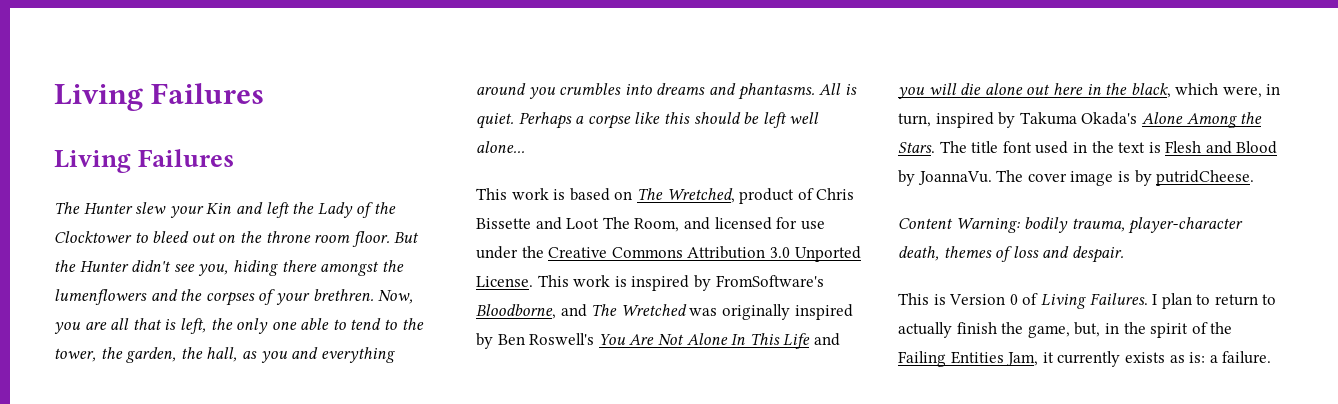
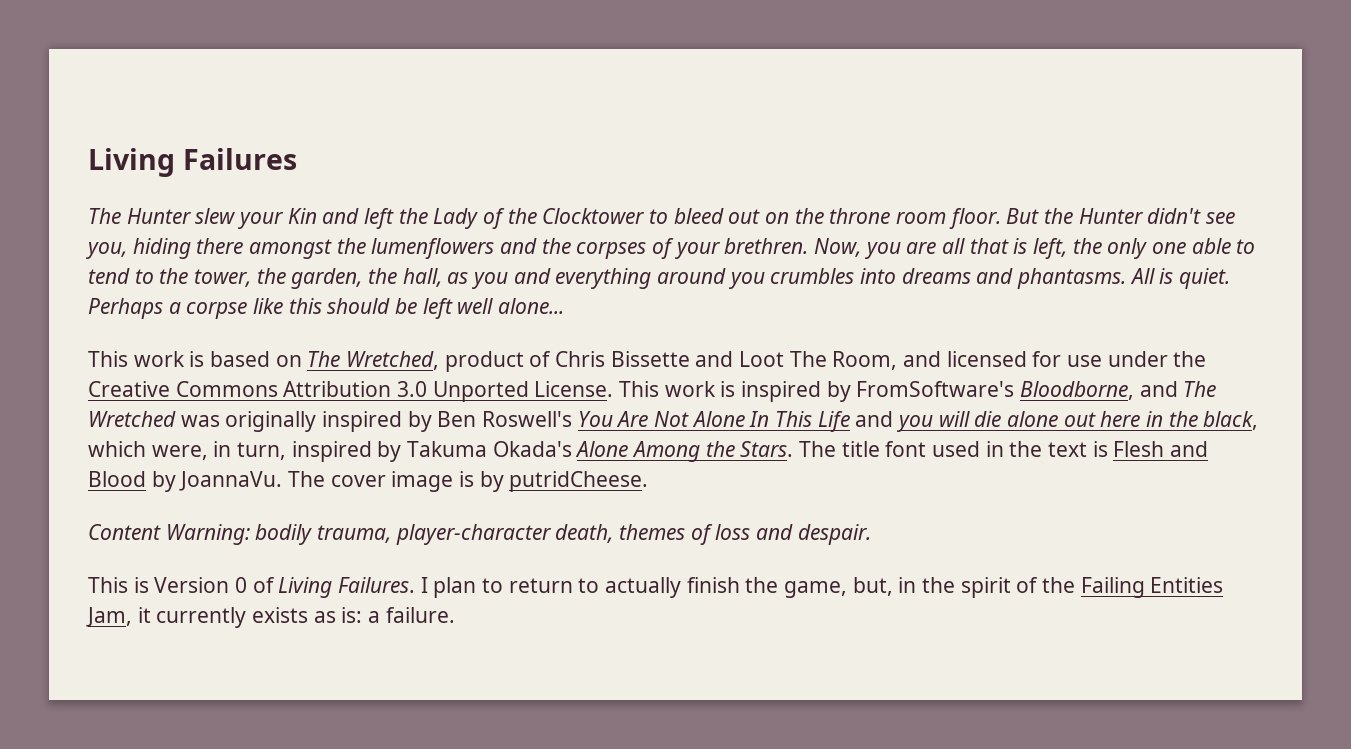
[54,83,265,111] [54,149,235,173] Living Failures // Living Failures -> [88,148,297,177] Living Failures

